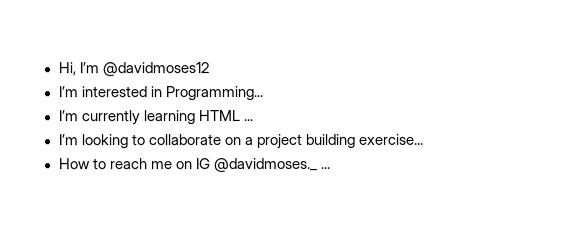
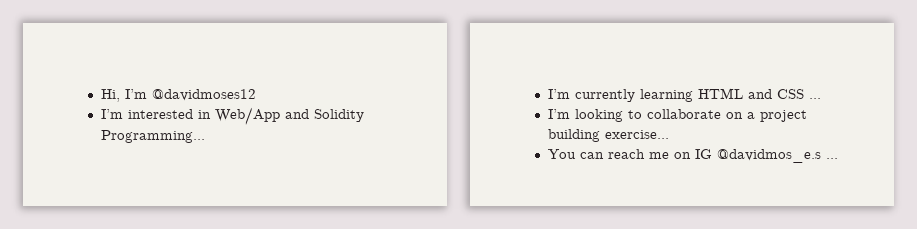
(162, 92) none -> [214,107,364,125] Web/App and Solidity
(240, 116) none -> [747,89,804,99] and CSS
[58,158,107,170] How to -> [547,149,604,159] You can
[213,157,318,173] @davidmoses._ -> [716,149,821,163] @davidmos_e.s

